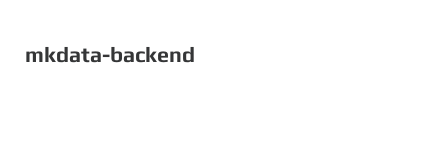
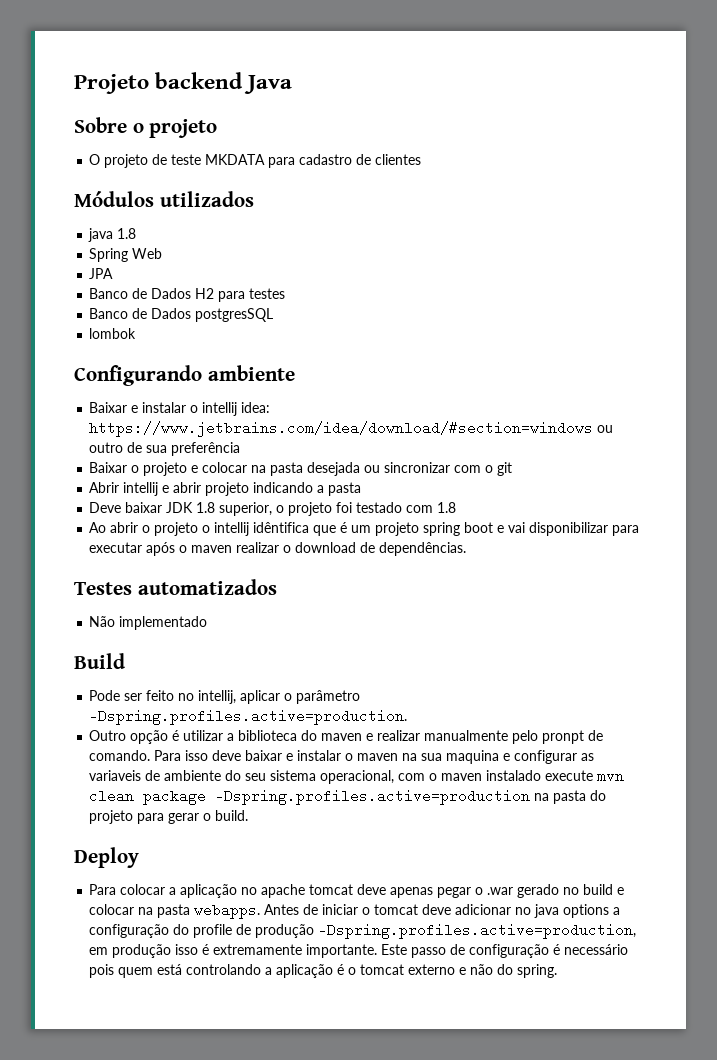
[25,46,195,63] mkdata-backend -> [74,72,293,94] [74,117,218,138] [89,154,422,168] [74,191,254,207] [88,228,137,242] [89,248,163,262] [89,268,114,279] [89,288,286,302] [89,308,274,322] [89,328,137,339] [74,365,295,386] [89,402,271,416] [89,421,614,437] [89,442,241,456] [89,462,513,476] [89,482,362,496] [89,502,457,516] [89,522,640,536] [89,542,467,556] [74,579,277,595] [89,616,208,630] [74,653,125,669] [89,690,361,704] [89,709,408,725] [89,730,604,744] [89,750,595,764] [89,770,625,784] [89,789,607,805] [89,810,249,824] [74,847,139,868] [89,884,625,898] [89,903,621,919] [89,923,637,939] [89,944,629,958] [89,964,558,978] Projeto backend Java // Sobre o projeto // O projeto de teste MKDATA para cadastro de clientes // Módulos utilizados // java 1.8 // Spring Web // JPA // Banco de Dados H2 para testes // Banco de Dados postgresSQL // lombok // Configurando ambiente // Baixar e instalar o intellij idea: https://www.jetbrains.com/idea/download/#section=windows ou outro de sua preferência // Baixar o projeto e colocar na pasta desejada ou sincronizar com o git // Abrir intellij e abrir projeto indicando a pasta // Deve baixar JDK 1.8 superior, o projeto foi testado com 1.8 // Ao abrir o projeto o intellij idêntifica que é um projeto spring boot e vai disponibilizar para executar após o maven realizar o download de dependências. // Testes automatizados // Não implementado // Build // Pode ser feito no intellij, aplicar o parâmetro -Dspring.profiles.active=production. // Outro opção é utilizar a biblioteca do maven e realizar manualmente pelo pronpt de comando. Para isso deve baixar e instalar o maven na sua maquina e configurar as variaveis de ambiente do seu sistema operacional, com o maven instalado execute mvn clean package -Dspring.profiles.active=production na pasta do projeto para gerar o build. // Deploy // Para colocar a aplicação no apache tomcat deve apenas pegar o .war gerado no build e colocar na pasta webapps. Antes de iniciar o tomcat deve adicionar no java options a configuração do profile de produção -Dspring.profiles.active=production, em produção isso é extremamente importante. Este passo de configuração é necessário pois quem está controlando a aplicação é o tomcat externo e não do spring.

